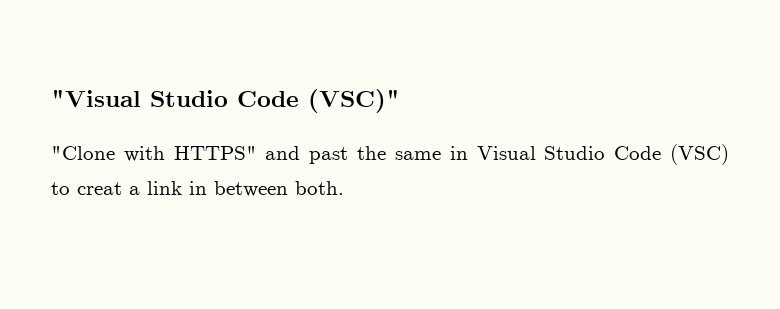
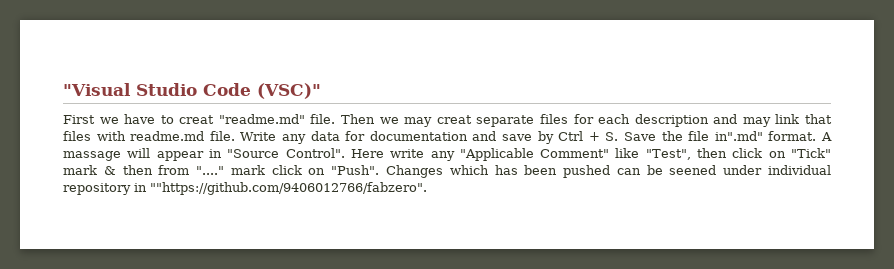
[51,144,729,165] [51,181,344,197] "Clone with HTTPS" and past the same in Visual Studio Code (VSC) to creat a link in between both. -> [63,114,832,127] [63,131,833,144] [63,148,831,161] [63,165,832,178] [63,182,427,195] First we have to creat "readme.md" file. Then we may creat separate files for each description and may link that files with readme.md file. Write any data for documentation and save by Ctrl + S. Save the file in".md" format. A massage will appear in "Source Control". Here write any "Applicable Comment" like "Test", then click on "Tick" mark & then from "...." mark click on "Push". Changes which has been pushed can be seened under individual repository in ""https://github.com/9406012766/fabzero".

